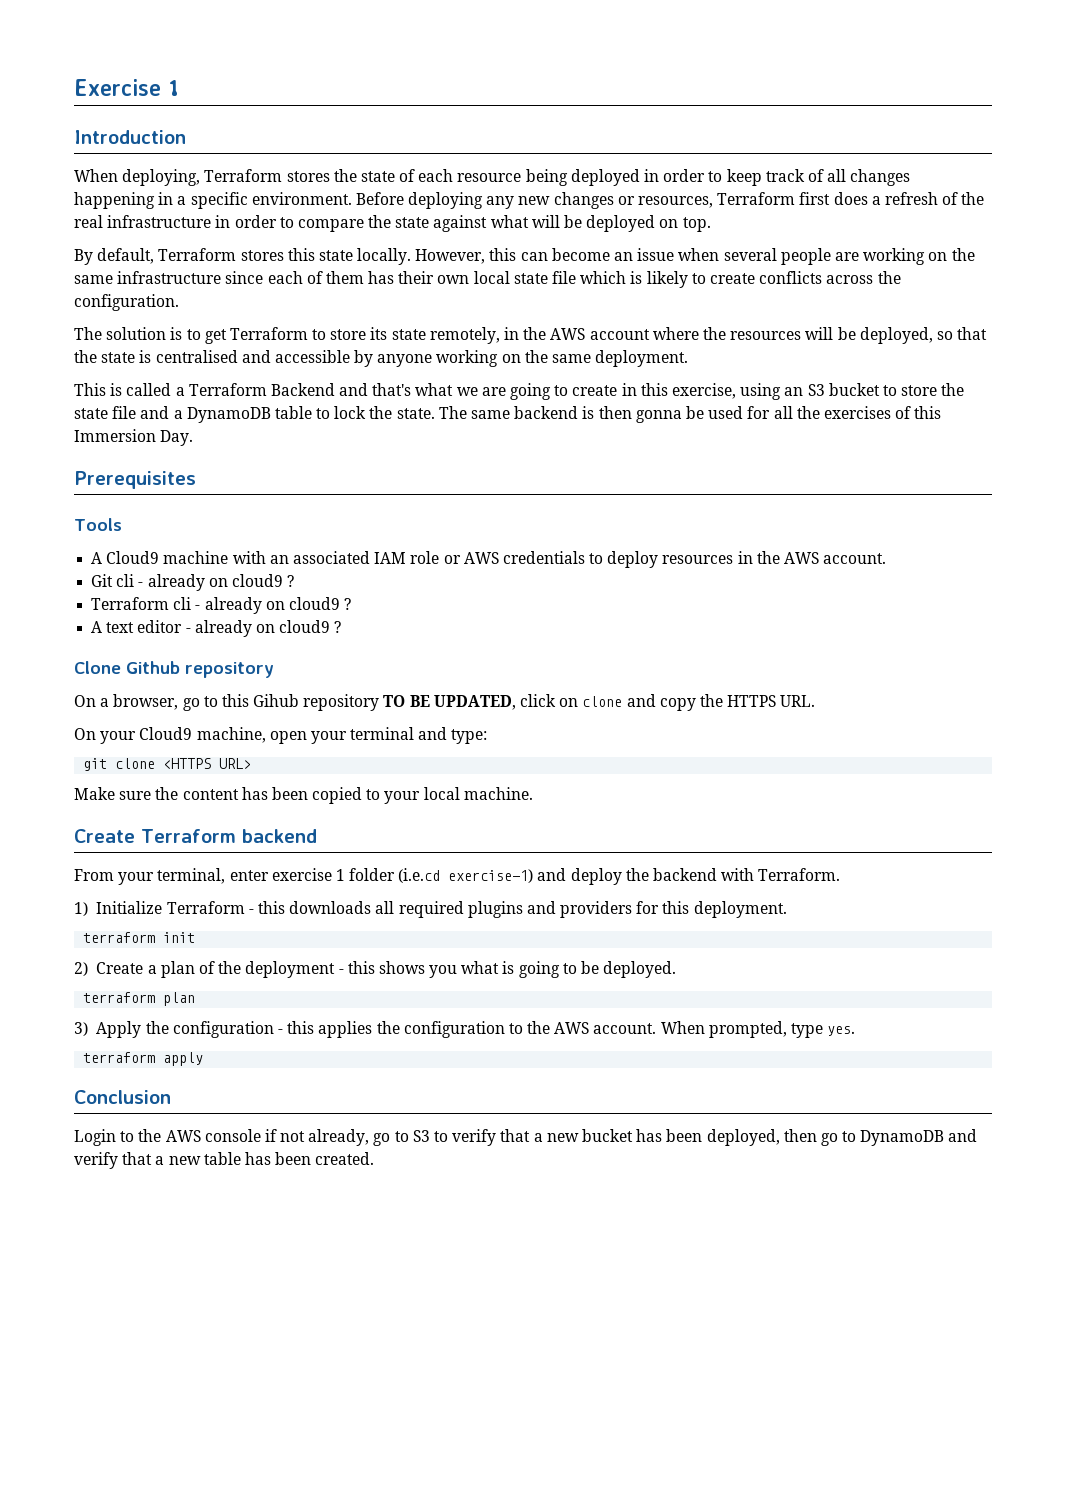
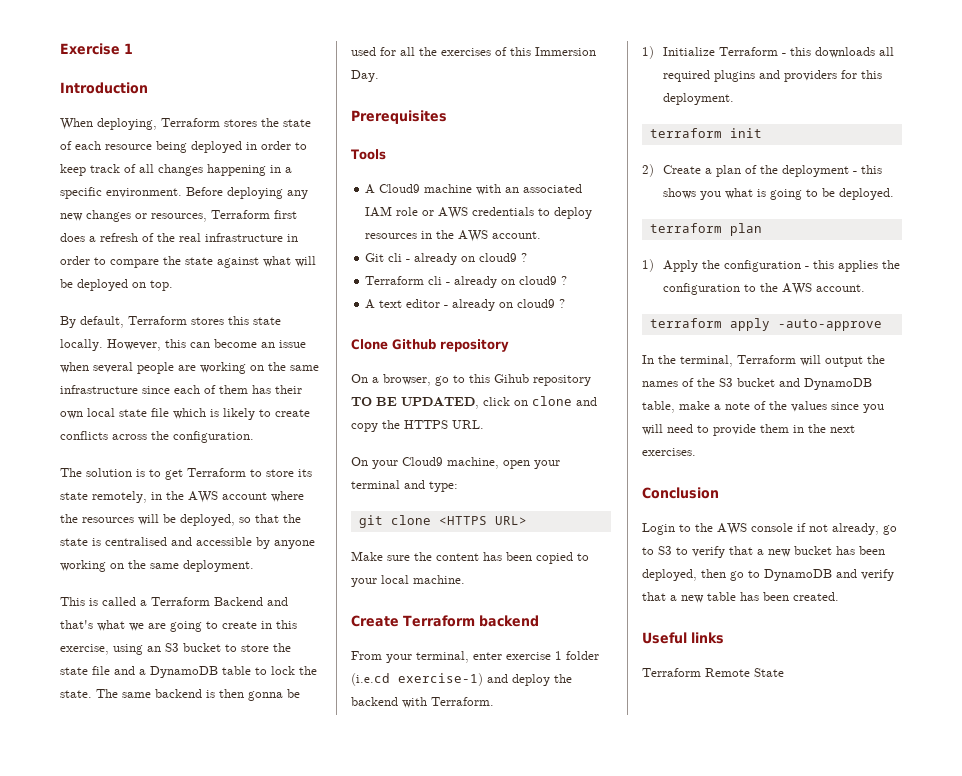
[74,1022,88,1036] 3) -> [642,259,654,272] 1)
[660,1021,856,1038] [83,1052,204,1066] When prompted, type yes. // terraform apply -> [649,318,882,331] [642,355,885,367] [642,378,872,390] [642,401,884,413] [642,424,855,436] [642,448,696,456] // terraform apply -auto-approve // In the terminal, Terraform will output the names of the S3 bucket and DynamoDB table, make a note of the values since you will need to provide them in the next exercises.
(375, 1158) none -> [642,632,724,644] [642,668,784,677] // Useful links // Terraform Remote State

